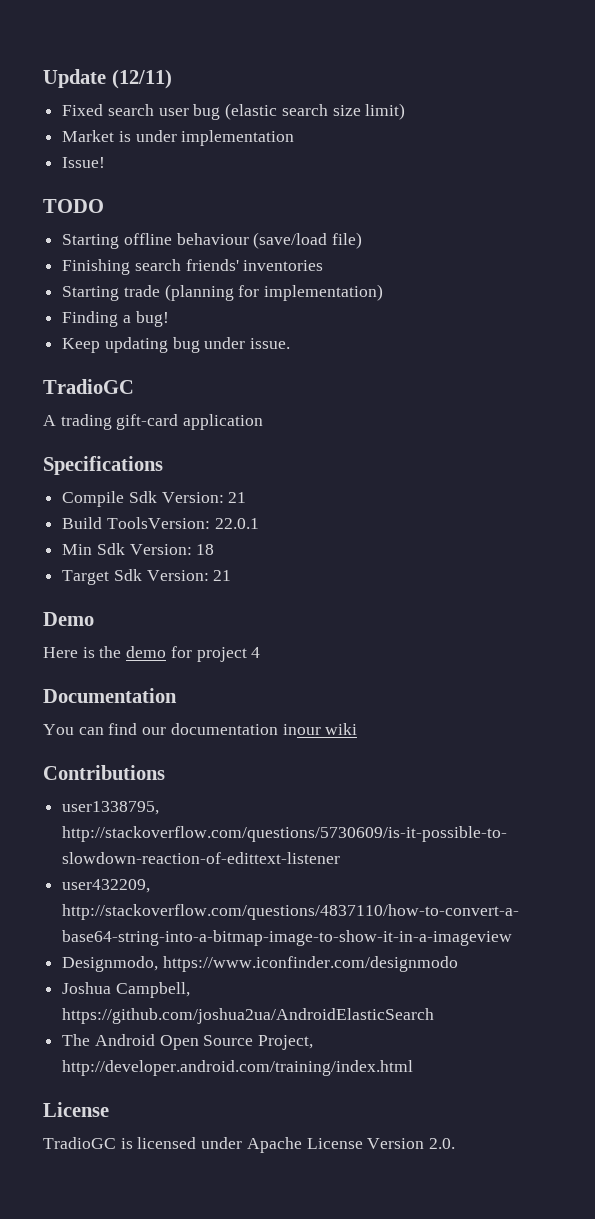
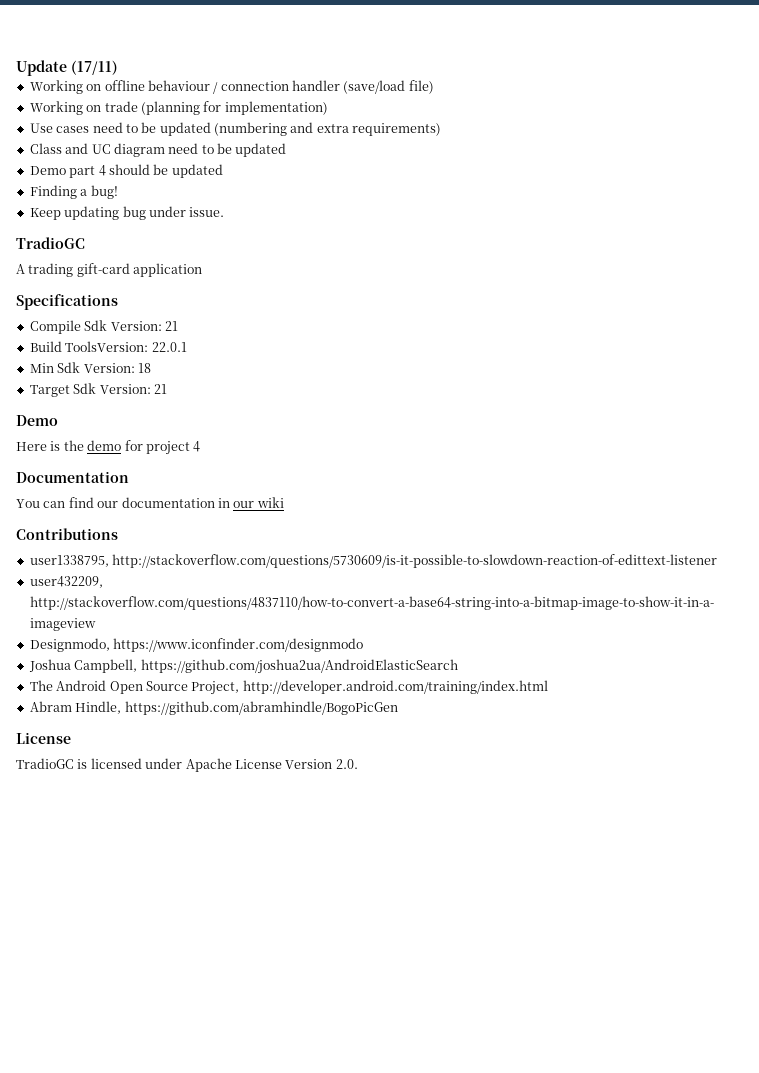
[111,69,172,89] [62,103,406,120] [62,130,295,146] [62,157,106,168] [43,199,104,213] [62,232,363,249] [62,259,324,275] [62,284,384,301] (12/11) // Fixed search user bug (elastic search size limit) // Market is under implementation // Issue! // TODO // Starting offline behaviour (save/load file) // Finishing search friends' inventories // Starting trade (planning for implementation) -> [71,60,118,75] [29,80,434,94] [29,101,328,115] [29,122,442,136] [29,143,287,157] [29,164,223,178] (17/11) // Working on offline behaviour / connection handler (save/load file) // Working on trade (planning for implementation) // Use cases need to be updated (numbering and extra requirements) // Class and UC diagram need to be updated // Demo part 4 should be updated
[282,724,321,735] inour -> [217,498,255,508] in our
(414, 1068) none -> [29,701,398,715] // Abram Hindle, https://github.com/abramhindle/BogoPicGen

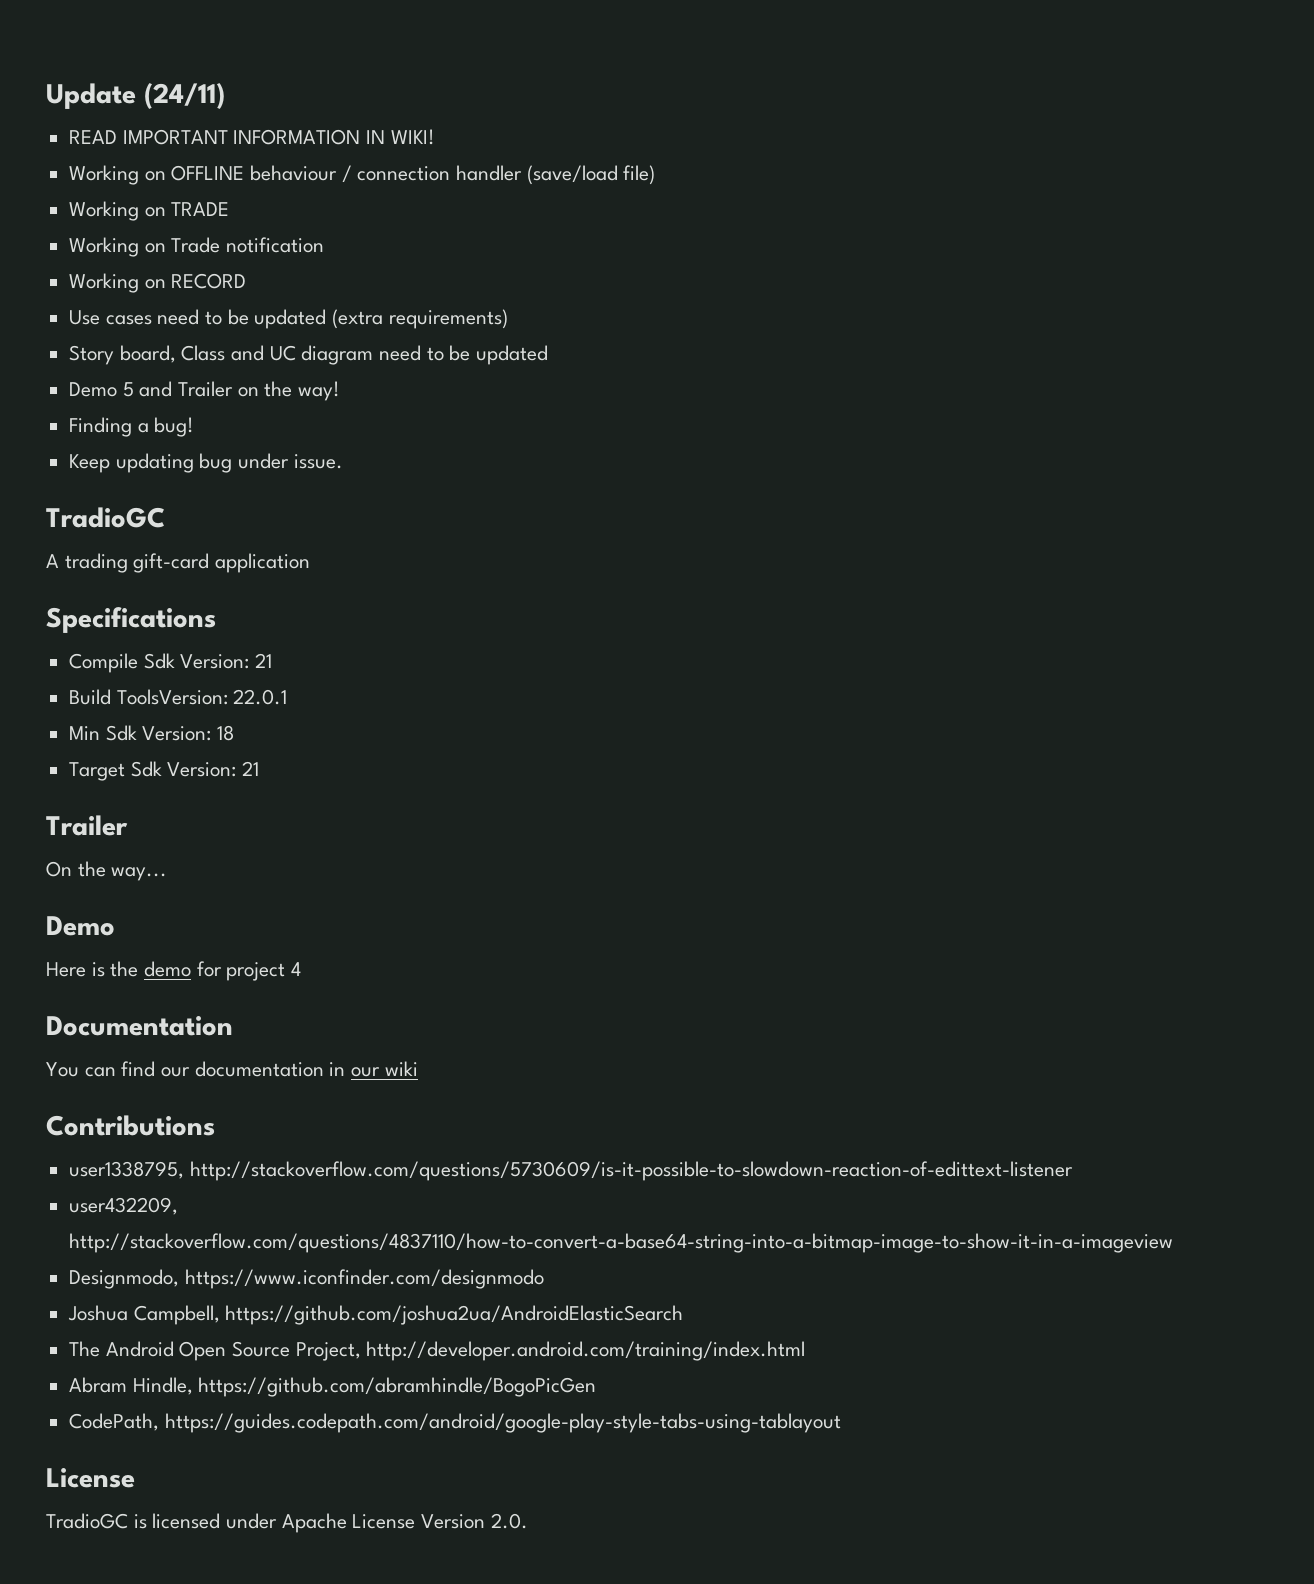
[71,60,118,75] [29,80,145,94] (17/11) // Working on offline -> [144,83,225,109] [69,129,435,145] [69,165,245,185] (24/11) // READ IMPORTANT INFORMATION IN WIKI! // Working on OFFLINE
[104,101,328,115] trade (planning for implementation) -> [171,202,230,216] [69,237,325,257] [69,273,247,293] TRADE // Working on Trade notification // Working on RECORD
[214,122,349,136] (numbering and extra -> [332,309,384,329] (extra
(442, 129) none -> [69,345,176,365] Story board,
[69,164,223,178] part 4 should be updated -> [122,381,341,401] 5 and Trailer on the way!
(167, 389) none -> [46,815,128,836] [46,861,168,881] // Trailer // On the way...
(398, 708) none -> [69,1413,841,1433] // CodePath, https://guides.codepath.com/android/google-play-style-tabs-using-tablayout

